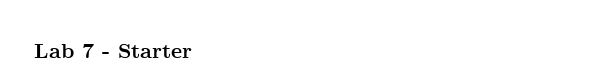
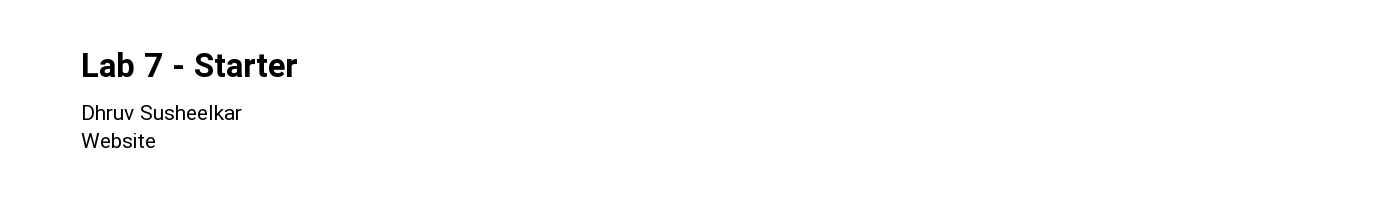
(192, 51) none -> [81,105,242,120] [81,133,156,148] // Dhruv Susheelkar // Website

